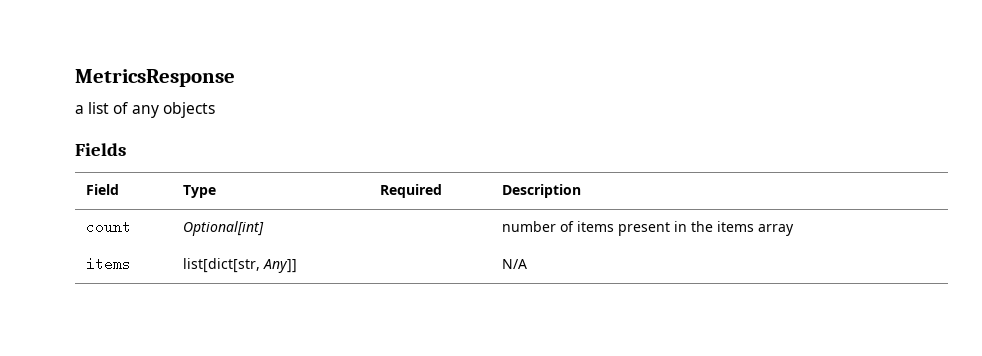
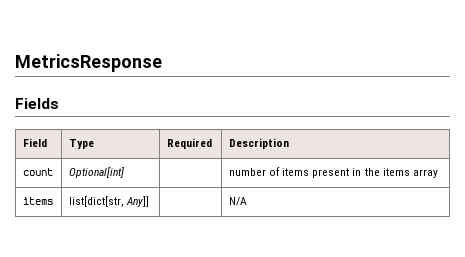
[75,102,215,118] // a list of any objects -> (162, 63) none

